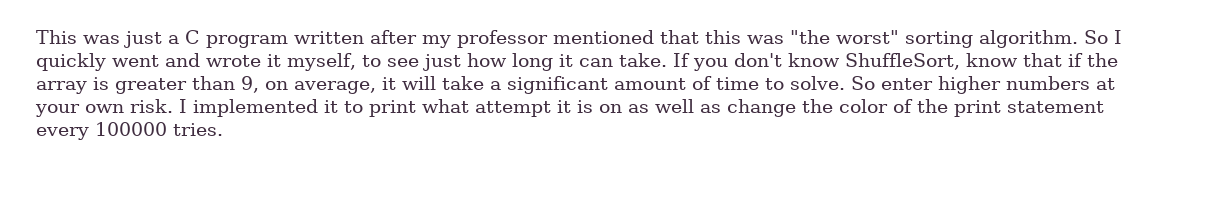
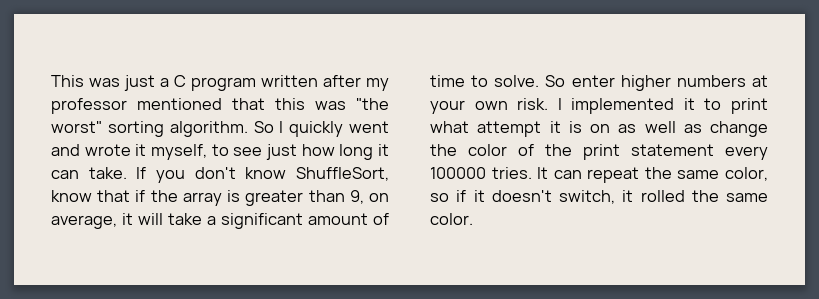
(223, 129) none -> [537,167,768,183] [430,190,768,204] [430,213,473,225] It can repeat the same color, so if it doesn't switch, it rolled the same color.

